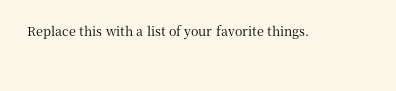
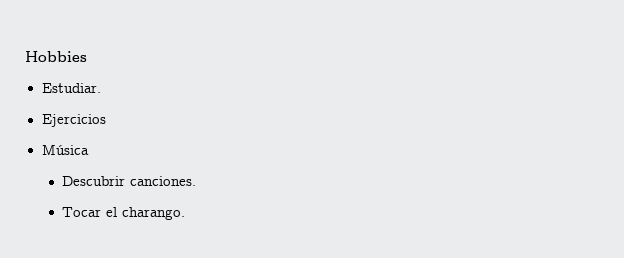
[27,25,309,40] Replace this with a list of your favorite things. -> [25,51,87,62] [41,83,101,93] [41,114,106,127] [41,144,89,155] [62,176,197,186] [62,207,186,220] Hobbies // Estudiar. // Ejercicios // Música // Descubrir canciones. // Tocar el charango.

